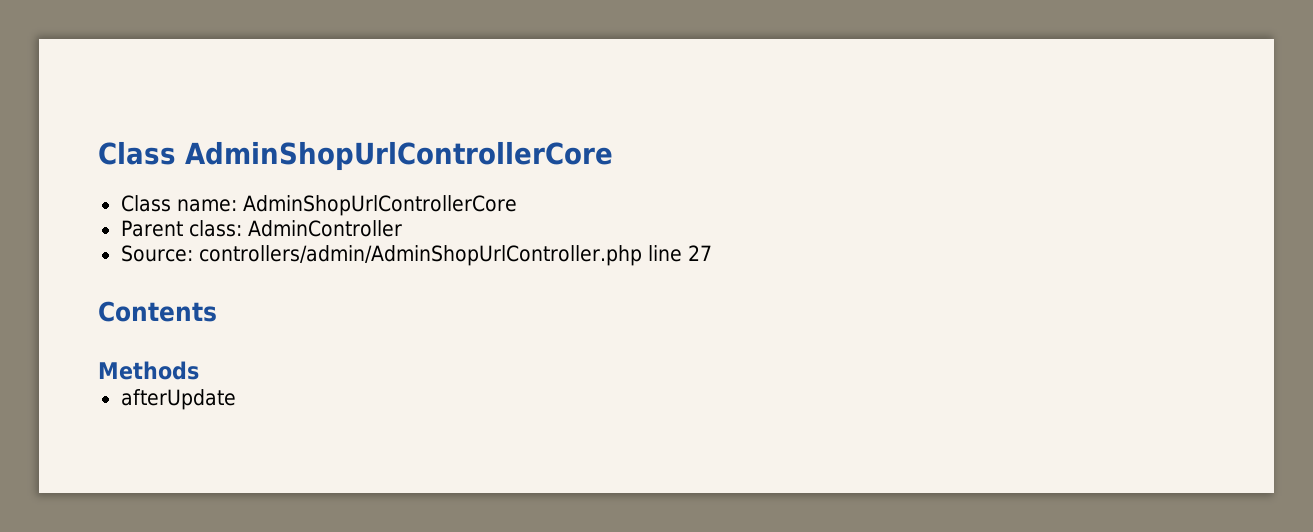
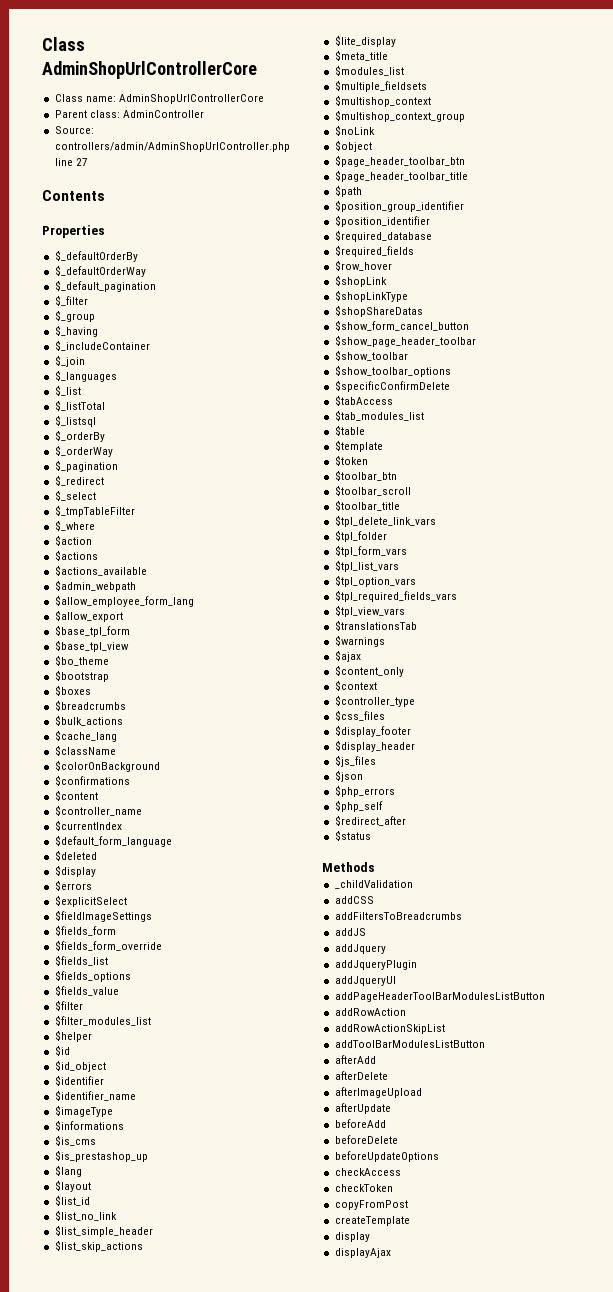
[98,361,199,380] [120,389,236,410] Methods // afterUpdate -> [42,225,105,238] [54,250,138,262] [54,265,146,277] [54,280,156,292] [54,295,88,306] [54,310,95,322] [54,325,98,337] [54,340,150,351] [54,355,85,367] [54,370,117,382] [54,385,81,396] [54,400,105,411] [54,415,96,427] [54,430,105,442] [54,445,113,457] [54,460,118,472] [54,475,104,486] [54,490,96,501] [54,505,135,517] [54,520,95,531] [54,535,92,546] [54,550,98,561] [54,565,147,576] [54,580,136,592] [54,595,194,607] [54,610,123,622] [54,625,130,637] [54,640,129,652] [54,655,109,666] [54,670,109,682] [54,685,91,696] [54,700,126,711] [54,715,123,726] [54,730,117,742] [54,745,116,756] [54,760,160,772] [54,775,130,786] [54,790,98,801] [54,805,142,816] [54,820,122,831] [54,835,172,847] [54,850,97,861] [54,865,96,877] [54,880,92,891] [54,895,127,907] [54,910,152,922] [54,925,116,936] [54,940,162,951] [54,955,108,966] [54,970,131,982] [54,985,119,996] [54,1000,83,1011] [54,1015,151,1026] [54,1030,92,1042] [54,1045,70,1056] [54,1060,106,1072] [54,1075,104,1086] [54,1090,136,1101] [54,1105,113,1117] [54,1120,124,1131] [54,1135,96,1146] [54,1150,148,1162] [54,1165,82,1177] [54,1180,91,1192] [54,1195,90,1206] [54,1210,117,1221] [54,1225,153,1237] [54,1240,143,1252] [334,35,396,47] [334,50,388,61] [334,65,404,76] [334,80,427,92] [334,95,431,107] [334,110,465,122] [334,125,375,136] [334,140,372,152] [334,155,465,167] [334,170,468,182] [334,185,362,197] [334,200,464,212] [334,215,430,227] [334,230,432,242] [334,245,414,257] [334,260,392,271] [334,275,387,287] [334,290,408,302] [334,305,423,317] [334,320,469,331] [334,335,476,347] [334,350,408,361] [334,365,451,377] [334,380,450,392] [334,395,393,406] [334,410,424,421] [334,425,365,436] [334,440,383,452] [334,455,368,466] [334,470,397,481] [334,485,411,496] [334,500,400,511] [334,515,436,527] [334,530,387,542] [334,545,407,557] [334,560,399,572] [334,575,416,587] [334,590,457,602] [334,605,405,617] [334,620,417,631] [334,635,385,647] [334,650,361,662] [334,665,404,677] [334,680,377,691] [334,695,415,707] [334,710,385,721] [334,725,411,737] [334,740,415,752] [334,755,376,767] [334,770,363,782] [334,785,395,797] [334,800,383,812] [334,815,406,826] [334,830,371,841] [322,862,375,872] [334,880,413,889] [334,896,374,904] [334,912,462,920] [334,928,366,936] [334,944,386,954] [334,960,417,970] [334,976,396,986] [334,992,545,1002] [334,1008,406,1016] [334,1024,445,1034] [334,1040,485,1048] [334,1055,376,1064] [334,1071,388,1080] [334,1087,422,1098] [334,1103,391,1114] [334,1119,386,1128] [334,1135,398,1144] [334,1151,439,1162] [334,1168,401,1176] [334,1184,393,1192] [334,1200,408,1210] [334,1216,410,1226] [334,1232,370,1242] [334,1248,391,1258] Properties // $_defaultOrderBy // $_defaultOrderWay // $_default_pagination // $_filter // $_group // $_having // $_includeContainer // $_join // $_languages // $_list // $_listTotal // $_listsql // $_orderBy // $_orderWay // $_pagination // $_redirect // $_select // $_tmpTableFilter // $_where // $action // $actions // $actions_available // $admin_webpath // $allow_employee_form_lang // $allow_export // $base_tpl_form // $base_tpl_view // $bo_theme // $bootstrap // $boxes // $breadcrumbs // $bulk_actions // $cache_lang // $className // $colorOnBackground // $confirmations // $content // $controller_name // $currentIndex // $default_form_language // $deleted // $display // $errors // $explicitSelect // $fieldImageSettings // $fields_form // $fields_form_override // $fields_list // $fields_options // $fields_value // $filter // $filter_modules_list // $helper // $id // $id_object // $identifier // $identifier_name // $imageType // $informations // $is_cms // $is_prestashop_up // $lang // $layout // $list_id // $list_no_link // $list_simple_header // $list_skip_actions // $lite_display // $meta_title // $modules_list // $multiple_fieldsets // $multishop_context // $multishop_context_group // $noLink // $object // $page_header_toolbar_btn // $page_header_toolbar_title // $path // $position_group_identifier // $position_identifier // $required_database // $required_fields // $row_hover // $shopLink // $shopLinkType // $shopShareDatas // $show_form_cancel_button // $show_page_header_toolbar // $show_toolbar // $show_toolbar_options // $specificConfirmDelete // $tabAccess // $tab_modules_list // $table // $template // $token // $toolbar_btn // $toolbar_scroll // $toolbar_title // $tpl_delete_link_vars // $tpl_folder // $tpl_form_vars // $tpl_list_vars // $tpl_option_vars // $tpl_required_fields_vars // $tpl_view_vars // $translationsTab // $warnings // $ajax // $content_only // $context // $controller_type // $css_files // $display_footer // $display_header // $js_files // $json // $php_errors // $php_self // $redirect_after // $status // Methods // _childValidation // addCSS // addFiltersToBreadcrumbs // addJS // addJquery // addJqueryPlugin // addJqueryUI // addPageHeaderToolBarModulesListButton // addRowAction // addRowActionSkipList // addToolBarModulesListButton // afterAdd // afterDelete // afterImageUpload // afterUpdate // beforeAdd // beforeDelete // beforeUpdateOptions // checkAccess // checkToken // copyFromPost // createTemplate // display // displayAjax

